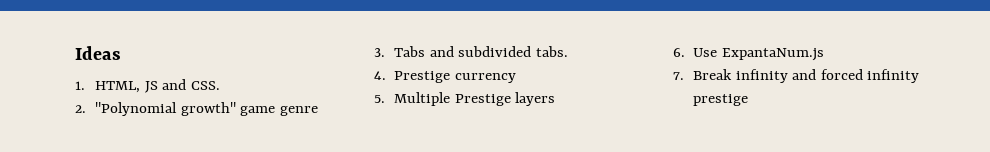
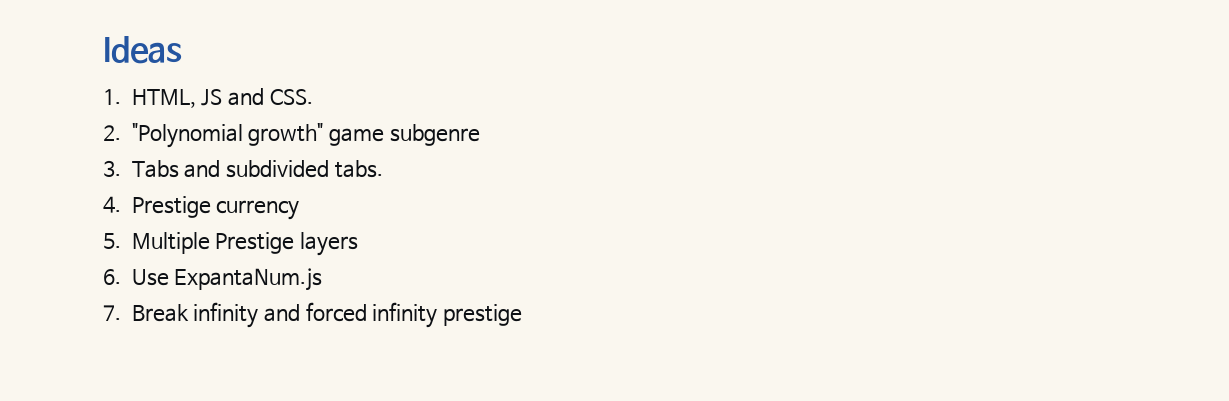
[279,106,318,116] genre -> [389,124,480,146] subgenre

